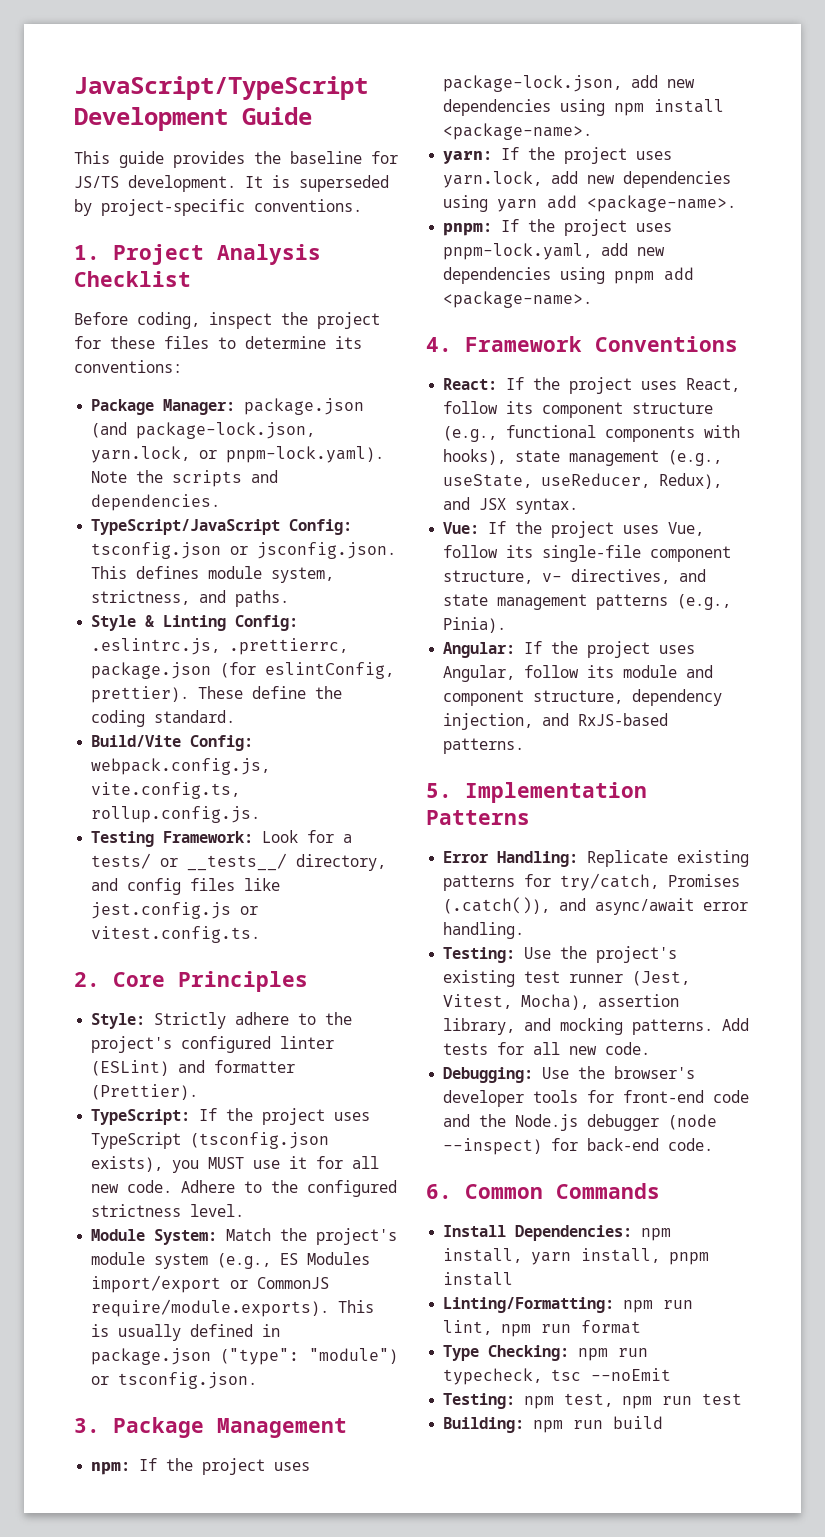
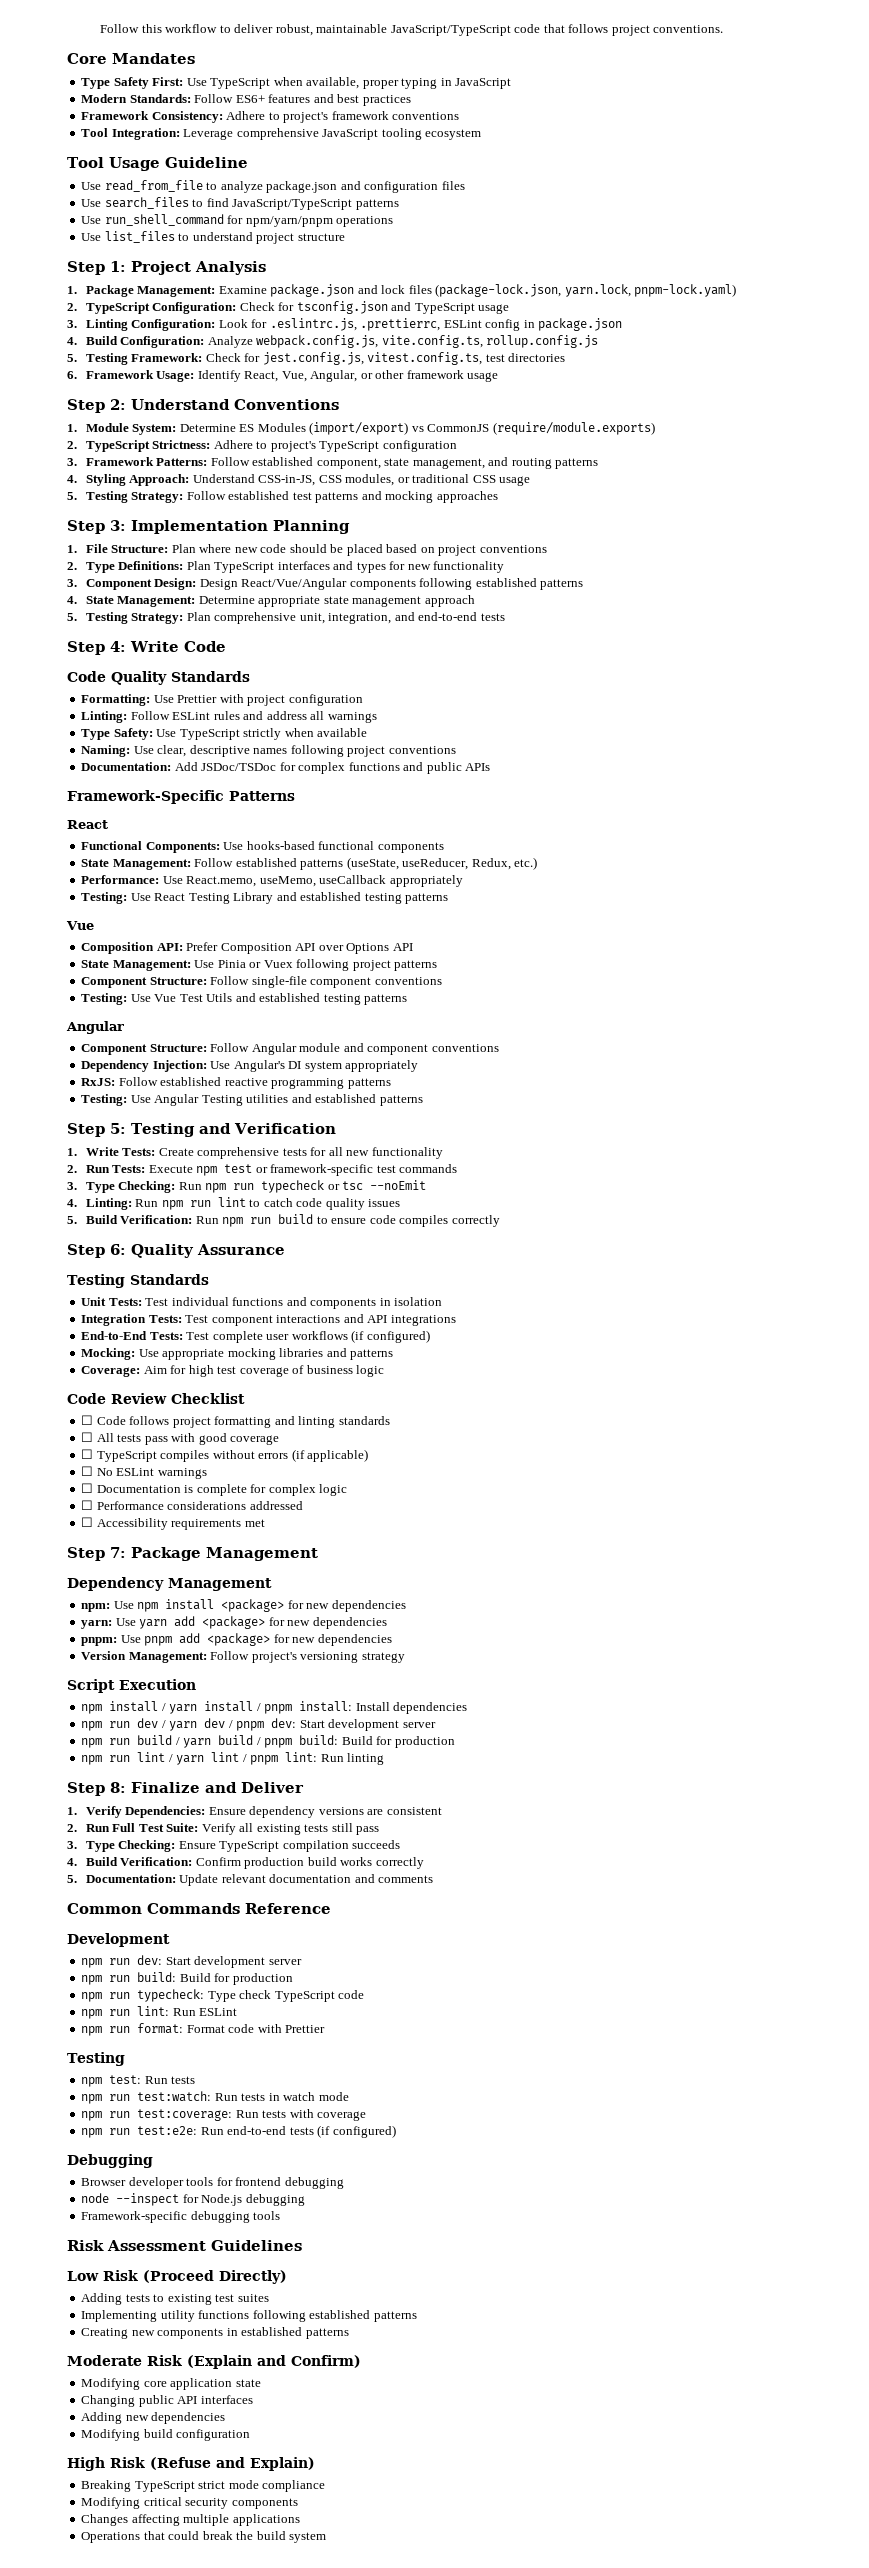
[74,76,368,100] [74,107,312,131] [74,151,398,168] [74,175,389,192] [74,199,362,216] [74,244,321,265] [74,271,191,287] [74,312,380,329] [74,336,362,349] [74,360,182,373] [91,398,365,415] [91,422,316,439] [91,446,385,463] [91,470,279,487] [91,494,221,511] [91,519,353,535] [91,542,397,559] [91,566,335,583] [91,590,290,607] [91,615,299,631] [91,638,349,655] [91,662,395,679] [91,686,343,703] [91,710,236,727] [91,735,254,751] [91,758,271,775] [91,782,241,799] [91,806,261,823] [91,830,353,847] [91,853,387,871] [91,878,281,895] [91,902,259,919] [91,926,261,943] [74,971,308,992] [91,1012,353,1029] [91,1036,335,1053] [91,1060,296,1076] [91,1084,199,1100] [91,1108,371,1125] [91,1132,330,1149] [91,1156,380,1173] [91,1180,398,1197] [91,1204,245,1217] [91,1228,398,1245] [91,1252,371,1269] [91,1275,330,1293] [91,1299,375,1317] [91,1324,281,1341] [91,1348,399,1365] [91,1372,258,1389] [74,1417,347,1438] [91,1458,311,1475] [443,75,696,92] [443,99,725,116] [443,123,593,140] [443,147,673,164] [443,171,732,188] [443,195,737,212] [443,219,673,236] [443,243,666,260] [443,267,695,284] [443,291,593,308] [426,336,738,352] [443,377,741,394] [443,401,714,418] [443,425,741,442] [443,449,723,466] [443,473,723,489] [443,497,579,514] [443,521,705,538] [443,545,732,562] [443,569,707,584] [443,594,732,610] [443,617,507,633] [443,641,696,658] [443,665,714,682] [443,689,723,706] [443,713,669,730] [443,738,525,754] [426,782,647,803] [426,810,530,825] [443,850,750,867] [443,873,741,891] [443,897,749,915] [443,922,525,939] [443,946,678,963] [443,970,691,987] [443,994,680,1010] [443,1018,750,1035] [443,1042,651,1055] [443,1066,696,1083] [443,1090,750,1107] [443,1114,718,1131] [443,1138,714,1155] [426,1183,660,1199] [443,1225,672,1241] [443,1248,710,1265] [443,1272,514,1286] [443,1297,694,1313] [443,1320,642,1337] [443,1345,649,1361] [443,1368,672,1385] [443,1393,743,1409] [443,1416,664,1433] JavaScript/TypeScript Development Guide // This guide provides the baseline for JS/TS development. It is superseded by project-specific conventions. // 1. Project Analysis Checklist // Before coding, inspect the project for these files to determine its conventions: // Package Manager: package.json (and package-lock.json, yarn.lock, or pnpm-lock.yaml). Note the scripts and dependencies. // TypeScript/JavaScript Config: tsconfig.json or jsconfig.json. This defines module system, strictness, and paths. // Style & Linting Config: .eslintrc.js, .prettierrc, package.json (for eslintConfig, prettier). These define the coding standard. // Build/Vite Config: webpack.config.js, vite.config.ts, rollup.config.js. // Testing Framework: Look for a tests/ or __tests__/ directory, and config files like jest.config.js or vitest.config.ts. // 2. Core Principles // Style: Strictly adhere to the project's configured linter (ESLint) and formatter (Prettier). // TypeScript: If the project uses TypeScript (tsconfig.json exists), you MUST use it for all new code. Adhere to the configured strictness level. // Module System: Match the project's module system (e.g., ES Modules import/export or CommonJS require/module.exports). This is usually defined in package.json ("type": "module") or tsconfig.json. // 3. Package Management // npm: If the project uses package-lock.json, add new dependencies using npm install <package-name>. // yarn: If the project uses yarn.lock, add new dependencies using yarn add <package-name>. // pnpm: If the project uses pnpm-lock.yaml, add new dependencies using pnpm add <package-name>. // 4. Framework Conventions // React: If the project uses React, follow its component structure (e.g., functional components with hooks), state management (e.g., useState, useReducer, Redux), and JSX syntax. // Vue: If the project uses Vue, follow its single-file component structure, v- directives, and state management patterns (e.g., Pinia). // Angular: If the project uses Angular, follow its module and component structure, dependency injection, and RxJS-based patterns. // 5. Implementation Patterns // Error Handling: Replicate existing patterns for try/catch, Promises (.catch()), and async/await error handling. // Testing: Use the project's existing test runner (Jest, Vitest, Mocha), assertion library, and mocking patterns. Add tests for all new code. // Debugging: Use the browser's developer tools for front-end code and the Node.js debugger (node --inspect) for back-end code. // 6. Common Commands // Install Dependencies: npm install, yarn install, pnpm install // Linting/Formatting: npm run lint, npm run format // Type Checking: npm run typecheck, tsc --noEmit // Testing: npm test, npm run test // Building: npm run build -> [100,24,724,36] [67,53,195,64] [81,77,512,89] [81,94,411,106] [81,111,460,123] [81,128,482,140] [67,157,248,171] [81,180,465,193] [81,197,399,210] [81,214,394,227] [81,231,345,244] [67,261,266,275] [67,284,737,297] [67,301,510,314] [67,318,623,331] [67,335,599,348] [67,352,566,365] [67,370,499,382] [67,399,339,413] [67,422,655,435] [67,440,457,452] [67,457,599,469] [67,474,531,486] [67,491,498,503] [67,520,350,534] [67,544,547,556] [67,561,505,573] [67,578,584,590] [67,595,475,607] [67,612,505,624] [67,641,226,655] [67,671,250,685] [81,694,363,706] [81,711,377,723] [81,728,368,740] [81,745,456,757] [81,762,491,774] [67,790,295,804] [67,820,108,829] [81,841,444,853] [81,857,538,870] [81,875,463,887] [81,892,449,904] [66,921,94,930] [81,942,413,954] [81,959,438,971] [81,976,442,988] [81,993,408,1005] [66,1021,124,1034] [81,1043,499,1055] [81,1060,419,1072] [81,1077,391,1089] [81,1094,423,1106] [67,1123,336,1137] [67,1147,443,1159] [67,1164,458,1176] [67,1180,427,1193] [67,1197,401,1210] [67,1214,500,1227] [67,1244,285,1258] [67,1274,209,1288] [81,1297,443,1309] [81,1314,456,1326] [81,1330,430,1343] [81,1348,394,1360] [81,1365,385,1377] [67,1393,245,1404] [81,1415,390,1428] [81,1432,280,1445] [81,1449,369,1462] [81,1466,207,1479] [81,1483,348,1496] [81,1500,303,1510] [81,1517,265,1530] [67,1547,318,1561] [67,1577,272,1591] [81,1599,406,1612] [81,1616,387,1629] [81,1633,392,1646] [81,1651,405,1663] [67,1679,196,1693] [81,1701,468,1714] [81,1718,436,1731] [81,1735,455,1748] [81,1752,385,1765] [67,1782,304,1796] [67,1806,442,1818] [67,1823,380,1835] [67,1840,401,1852] [67,1857,424,1869] [67,1874,434,1886] [67,1903,331,1914] [67,1933,170,1947] [81,1955,302,1968] [81,1972,293,1985] [81,1989,365,2002] [81,2006,238,2019] [81,2023,326,2036] [67,2052,125,2066] [81,2075,196,2087] [81,2091,349,2104] [81,2109,367,2121] [81,2125,396,2138] [67,2154,153,2168] [81,2177,344,2189] [81,2193,305,2206] [81,2211,281,2223] [67,2240,302,2251] [67,2270,287,2284] [81,2293,269,2305] [81,2310,417,2322] [81,2327,349,2339] [67,2355,361,2369] [81,2378,261,2390] [81,2395,253,2407] [81,2412,226,2424] [81,2429,251,2441] [67,2457,315,2471] [81,2480,326,2492] [81,2497,298,2509] [81,2514,300,2526] [81,2531,327,2543] Follow this workflow to deliver robust, maintainable JavaScript/TypeScript code that follows project conventions. // Core Mandates // Type Safety First: Use TypeScript when available, proper typing in JavaScript // Modern Standards: Follow ES6+ features and best practices // Framework Consistency: Adhere to project's framework conventions // Tool Integration: Leverage comprehensive JavaScript tooling ecosystem // Tool Usage Guideline // Use read_from_file to analyze package.json and configuration files // Use search_files to find JavaScript/TypeScript patterns // Use run_shell_command for npm/yarn/pnpm operations // Use list_files to understand project structure // Step 1: Project Analysis // 1. Package Management: Examine package.json and lock files (package-lock.json, yarn.lock, pnpm-lock.yaml) // 2. TypeScript Configuration: Check for tsconfig.json and TypeScript usage // 3. Linting Configuration: Look for .eslintrc.js, .prettierrc, ESLint config in package.json // 4. Build Configuration: Analyze webpack.config.js, vite.config.ts, rollup.config.js // 5. Testing Framework: Check for jest.config.js, vitest.config.ts, test directories // 6. Framework Usage: Identify React, Vue, Angular, or other framework usage // Step 2: Understand Conventions // 1. Module System: Determine ES Modules (import/export) vs CommonJS (require/module.exports) // 2. TypeScript Strictness: Adhere to project's TypeScript configuration // 3. Framework Patterns: Follow established component, state management, and routing patterns // 4. Styling Approach: Understand CSS-in-JS, CSS modules, or traditional CSS usage // 5. Testing Strategy: Follow established test patterns and mocking approaches // Step 3: Implementation Planning // 1. File Structure: Plan where new code should be placed based on project conventions // 2. Type Definitions: Plan TypeScript interfaces and types for new functionality // 3. Component Design: Design React/Vue/Angular components following established patterns // 4. State Management: Determine appropriate state management approach // 5. Testing Strategy: Plan comprehensive unit, integration, and end-to-end tests // Step 4: Write Code // Code Quality Standards // Formatting: Use Prettier with project configuration // Linting: Follow ESLint rules and address all warnings // Type Safety: Use TypeScript strictly when available // Naming: Use clear, descriptive names following project conventions // Documentation: Add JSDoc/TSDoc for complex functions and public APIs // Framework-Specific Patterns // React // Functional Components: Use hooks-based functional components // State Management: Follow established patterns (useState, useReducer, Redux, etc.) // Performance: Use React.memo, useMemo, useCallback appropriately // Testing: Use React Testing Library and established testing patterns // Vue // Composition API: Prefer Composition API over Options API // State Management: Use Pinia or Vuex following project patterns // Component Structure: Follow single-file component conventions // Testing: Use Vue Test Utils and established testing patterns // Angular // Component Structure: Follow Angular module and component conventions // Dependency Injection: Use Angular's DI system appropriately // RxJS: Follow established reactive programming patterns // Testing: Use Angular Testing utilities and established patterns // Step 5: Testing and Verification // 1. Write Tests: Create comprehensive tests for all new functionality // 2. Run Tests: Execute npm test or framework-specific test commands // 3. Type Checking: Run npm run typecheck or tsc --noEmit // 4. Linting: Run npm run lint to catch code quality issues // 5. Build Verification: Run npm run build to ensure code compiles correctly // Step 6: Quality Assurance // Testing Standards // Unit Tests: Test individual functions and components in isolation // Integration Tests: Test component interactions and API integrations // End-to-End Tests: Test complete user workflows (if configured) // Mocking: Use appropriate mocking libraries and patterns // Coverage: Aim for high test coverage of business logic // Code Review Checklist // ☐ Code follows project formatting and linting standards // ☐ All tests pass with good coverage // ☐ TypeScript compiles without errors (if applicable) // ☐ No ESLint warnings // ☐ Documentation is complete for complex logic // ☐ Performance considerations addressed // ☐ Accessibility requirements met // Step 7: Package Management // Dependency Management // npm: Use npm install <package> for new dependencies // yarn: Use yarn add <package> for new dependencies // pnpm: Use pnpm add <package> for new dependencies // Version Management: Follow project's versioning strategy // Script Execution // npm install / yarn install / pnpm install: Install dependencies // npm run dev / yarn dev / pnpm dev: Start development server // npm run build / yarn build / pnpm build: Build for production // npm run lint / yarn lint / pnpm lint: Run linting // Step 8: Finalize and Deliver // 1. Verify Dependencies: Ensure dependency versions are consistent // 2. Run Full Test Suite: Verify all existing tests still pass // 3. Type Checking: Ensure TypeScript compilation succeeds // 4. Build Verification: Confirm production build works correctly // 5. Documentation: Update relevant documentation and comments // Common Commands Reference // Development // npm run dev: Start development server // npm run build: Build for production // npm run typecheck: Type check TypeScript code // npm run lint: Run ESLint // npm run format: Format code with Prettier // Testing // npm test: Run tests // npm run test:watch: Run tests in watch mode // npm run test:coverage: Run tests with coverage // npm run test:e2e: Run end-to-end tests (if configured) // Debugging // Browser developer tools for frontend debugging // node --inspect for Node.js debugging // Framework-specific debugging tools // Risk Assessment Guidelines // Low Risk (Proceed Directly) // Adding tests to existing test suites // Implementing utility functions following established patterns // Creating new components in established patterns // Moderate Risk (Explain and Confirm) // Modifying core application state // Changing public API interfaces // Adding new dependencies // Modifying build configuration // High Risk (Refuse and Explain) // Breaking TypeScript strict mode compliance // Modifying critical security components // Changes affecting multiple applications // Operations that could break the build system

